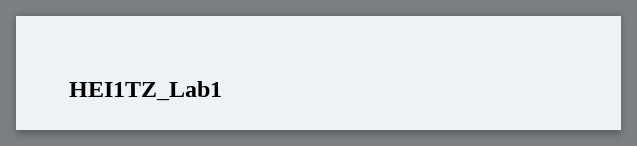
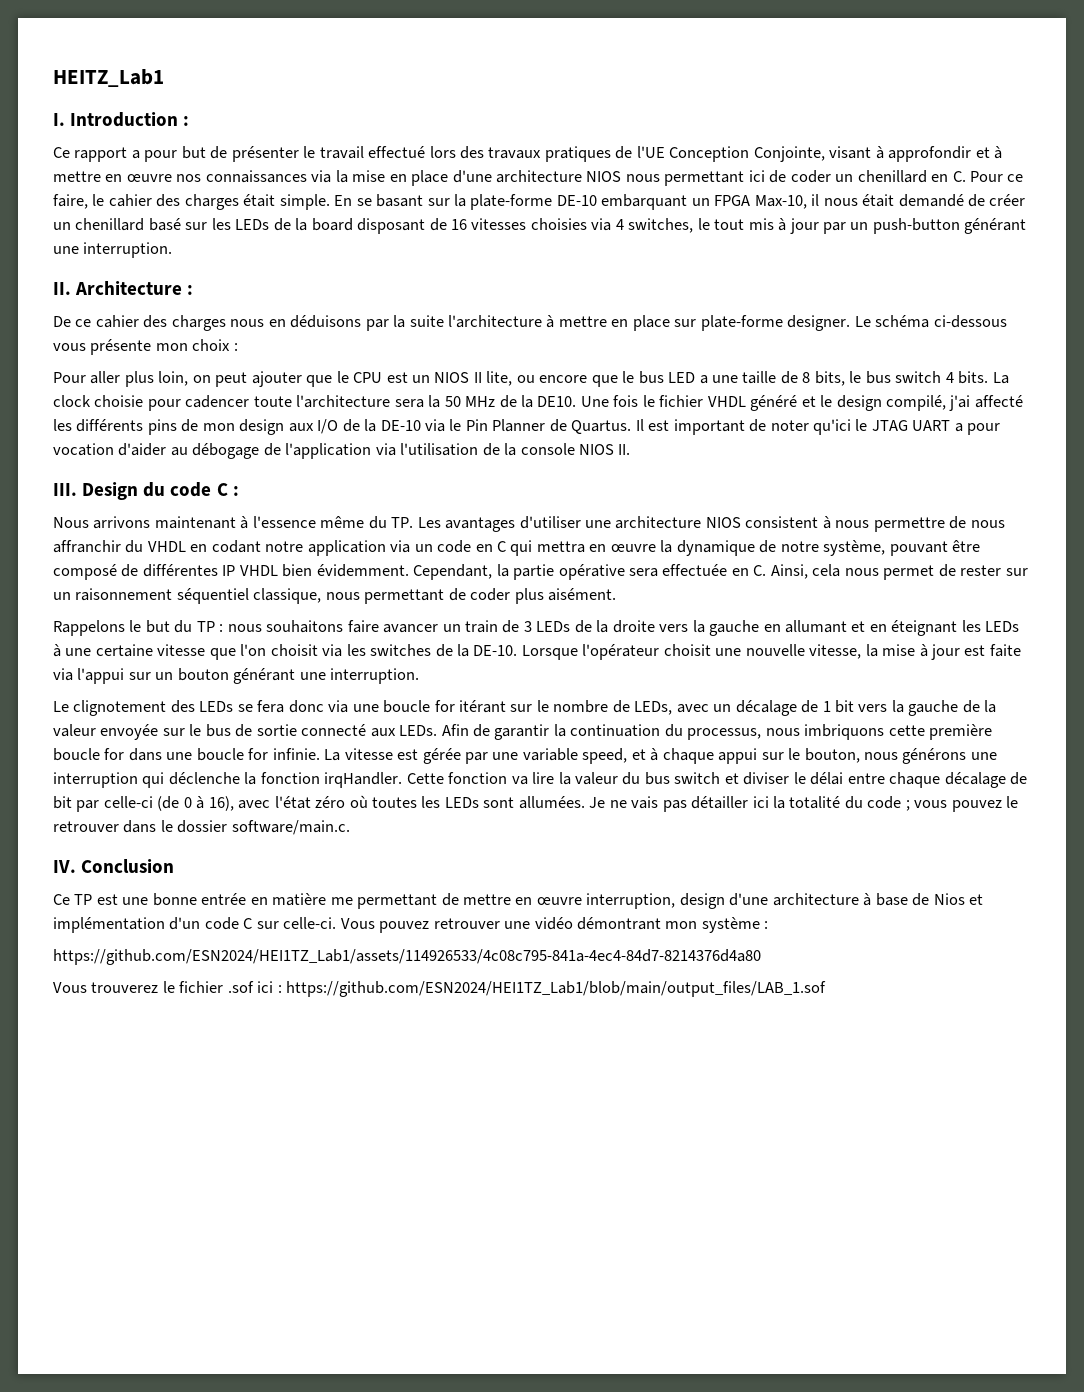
[69,81,222,101] HEI1TZ_Lab1 -> [53,69,164,87] [53,112,190,127] [53,146,1003,162] [53,170,1024,186] [53,194,1026,210] [53,218,1027,234] [53,242,173,258] [53,281,194,295] [53,315,1007,331] [53,339,238,355] [53,371,1009,387] [53,395,1023,411] [53,419,1001,435] [53,443,631,459] [53,482,239,500] [53,516,1005,532] [53,540,981,556] [53,564,1028,580] [53,588,617,604] [53,620,1020,636] [53,644,1021,660] [53,668,420,684] [53,700,997,716] [53,724,993,740] [53,748,997,764] [53,772,1028,788] [53,795,1019,812] [53,820,350,835] [53,859,175,873] [53,893,984,909] [53,917,769,933] [53,949,761,965] [53,981,827,997] HEITZ_Lab1 // I. Introduction : // Ce rapport a pour but de présenter le travail effectué lors des travaux pratiques de l'UE Conception Conjointe, visant à approfondir et à mettre en œuvre nos connaissances via la mise en place d'une architecture NIOS nous permettant ici de coder un chenillard en C. Pour ce faire, le cahier des charges était simple. En se basant sur la plate-forme DE-10 embarquant un FPGA Max-10, il nous était demandé de créer un chenillard basé sur les LEDs de la board disposant de 16 vitesses choisies via 4 switches, le tout mis à jour par un push-button générant une interruption. // II. Architecture : // De ce cahier des charges nous en déduisons par la suite l'architecture à mettre en place sur plate-forme designer. Le schéma ci-dessous vous présente mon choix : // Pour aller plus loin, on peut ajouter que le CPU est un NIOS II lite, ou encore que le bus LED a une taille de 8 bits, le bus switch 4 bits. La clock choisie pour cadencer toute l'architecture sera la 50 MHz de la DE10. Une fois le fichier VHDL généré et le design compilé, j'ai affecté les différents pins de mon design aux I/O de la DE-10 via le Pin Planner de Quartus. Il est important de noter qu'ici le JTAG UART a pour vocation d'aider au débogage de l'application via l'utilisation de la console NIOS II. // III. Design du code C : // Nous arrivons maintenant à l'essence même du TP. Les avantages d'utiliser une architecture NIOS consistent à nous permettre de nous affranchir du VHDL en codant notre application via un code en C qui mettra en œuvre la dynamique de notre système, pouvant être composé de différentes IP VHDL bien évidemment. Cependant, la partie opérative sera effectuée en C. Ainsi, cela nous permet de rester sur un raisonnement séquentiel classique, nous permettant de coder plus aisément. // Rappelons le but du TP : nous souhaitons faire avancer un train de 3 LEDs de la droite vers la gauche en allumant et en éteignant les LEDs à une certaine vitesse que l'on choisit via les switches de la DE-10. Lorsque l'opérateur choisit une nouvelle vitesse, la mise à jour est faite via l'appui sur un bouton générant une interruption. // Le clignotement des LEDs se fera donc via une boucle for itérant sur le nombre de LEDs, avec un décalage de 1 bit vers la gauche de la valeur envoyée sur le bus de sortie connecté aux LEDs. Afin de garantir la continuation du processus, nous imbriquons cette première boucle for dans une boucle for infinie. La vitesse est gérée par une variable speed, et à chaque appui sur le bouton, nous générons une interruption qui déclenche la fonction irqHandler. Cette fonction va lire la valeur du bus switch et diviser le délai entre chaque décalage de bit par celle-ci (de 0 à 16), avec l'état zéro où toutes les LEDs sont allumées. Je ne vais pas détailler ici la totalité du code ; vous pouvez le retrouver dans le dossier software/main.c. // IV. Conclusion // Ce TP est une bonne entrée en matière me permettant de mettre en œuvre interruption, design d'une architecture à base de Nios et implémentation d'un code C sur celle-ci. Vous pouvez retrouver une vidéo démontrant mon système : // https://github.com/ESN2024/HEI1TZ_Lab1/assets/114926533/4c08c795-841a-4ec4-84d7-8214376d4a80 // Vous trouverez le fichier .sof ici : https://github.com/ESN2024/HEI1TZ_Lab1/blob/main/output_files/LAB_1.sof

